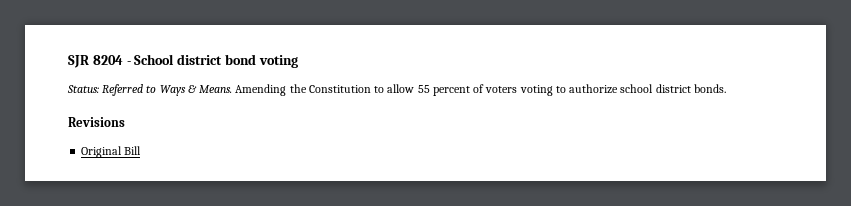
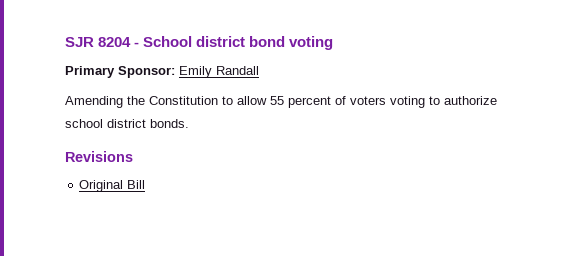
[67,84,233,96] Status: Referred to Ways & Means. -> [65,66,259,78] Primary Sponsor: Emily Randall //

